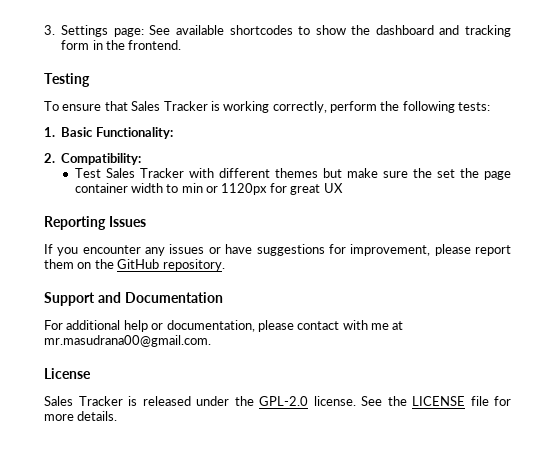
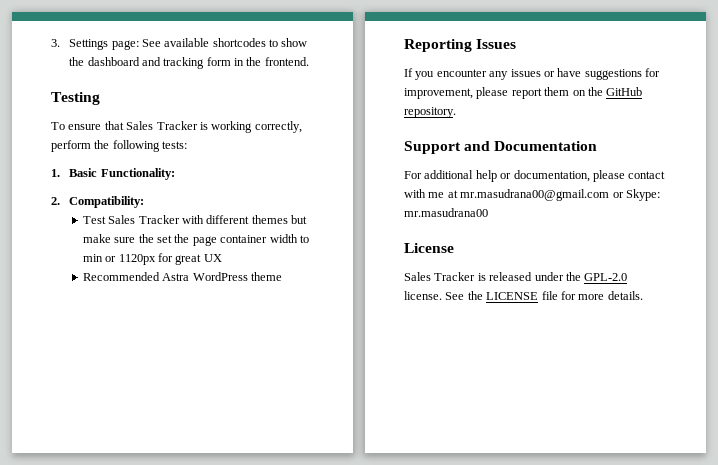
(343, 188) none -> [82,272,283,281] // Recommended Astra WordPress theme
[44,335,211,347] mr.masudrana00@gmail.com. -> [460,189,660,201] [404,208,488,217] mr.masudrana00@gmail.com or Skype: mr.masudrana00

